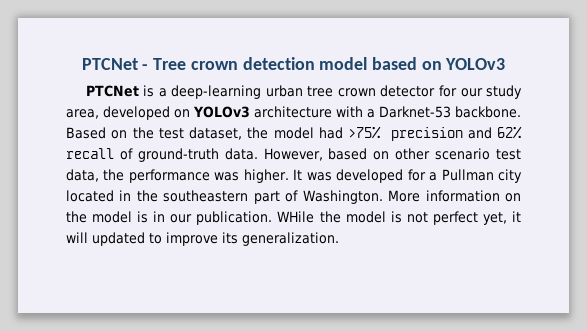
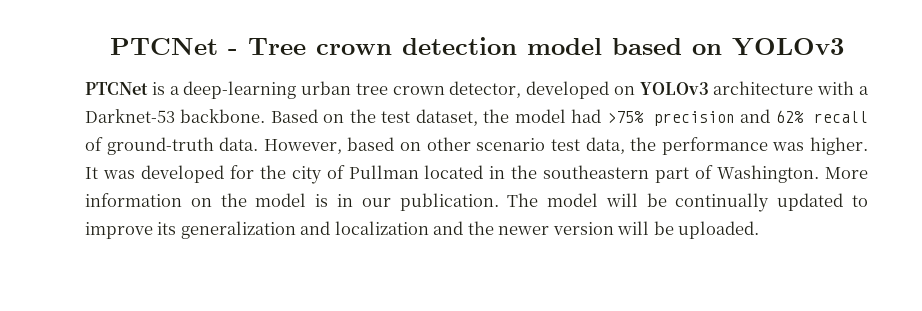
[380,85,522,99] [66,109,99,119] detector for our study area, -> [449,81,522,98] detector,
[429,169,523,183] a Pullman city -> [259,165,419,184] the city of Pullman
[277,211,522,225] [66,232,339,246] WHile the model is not perfect yet, it will updated to improve its generalization. -> [507,193,869,212] [85,221,760,239] The model will be continually updated to improve its generalization and localization and the newer version will be uploaded.

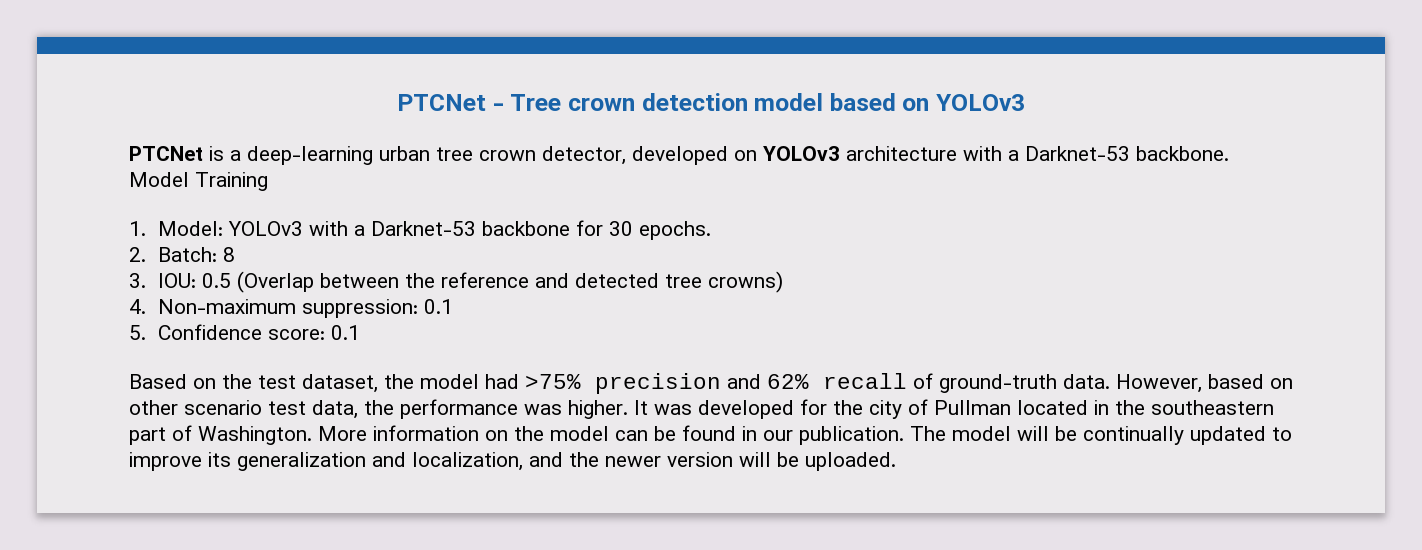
(266, 116) none -> [129,172,268,191] [129,220,712,240] [129,247,236,262] [129,271,784,293] [129,299,454,318] [129,324,361,340] Model Training // 1. Model: YOLOv3 with a Darknet-53 backbone for 30 epochs. // 2. Batch: 8 // 3. IOU: 0.5 (Overlap between the reference and detected tree crowns) // 4. Non-maximum suppression: 0.1 // 5. Confidence score: 0.1 //
[315,194,329,207] is -> [615,425,736,441] can be found
[334,221,429,235] localization -> [412,452,523,471] localization,

